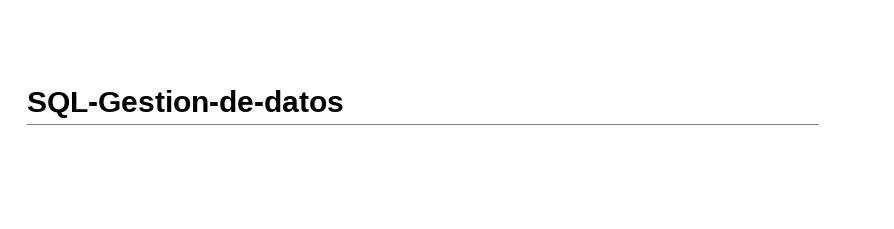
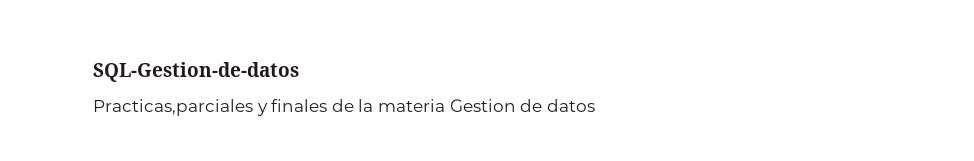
(344, 104) none -> [93,99,595,116] // Practicas,parciales y finales de la materia Gestion de datos

